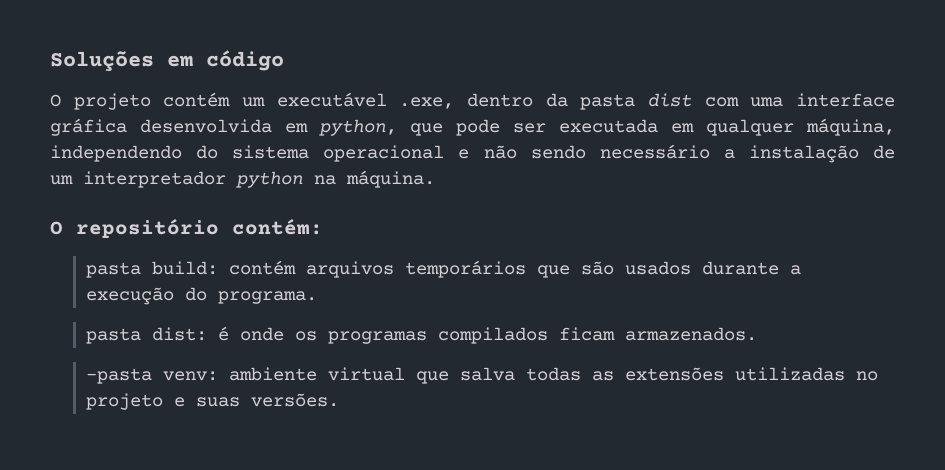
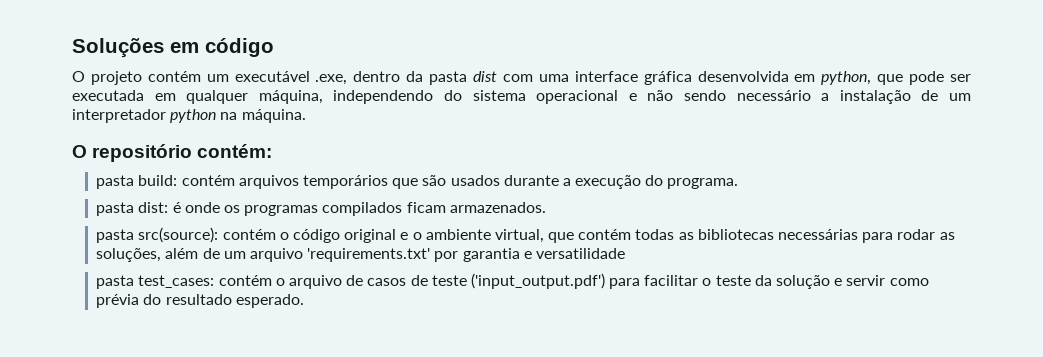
[86,367,879,384] [86,393,340,410] -pasta venv: ambiente virtual que salva todas as extensões utilizadas no projeto e suas versões. -> [96,227,955,243] [96,248,625,262] [96,273,929,289] [96,294,304,308] pasta src(source): contém o código original e o ambiente virtual, que contém todas as bibliotecas necessárias para rodar as soluções, além de um arquivo 'requirements.txt' por garantia e versatilidade // pasta test_cases: contém o arquivo de casos de teste ('input_output.pdf') para facilitar o teste da solução e servir como prévia do resultado esperado.

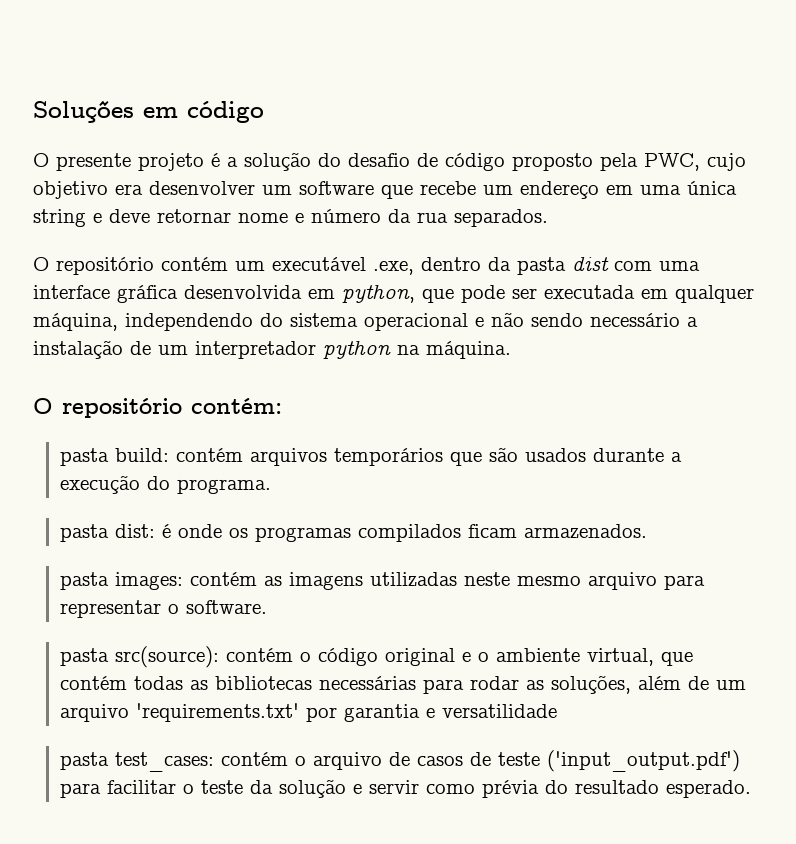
[90,71,142,85] projeto -> [56,152,746,171] [33,181,737,199] [33,209,548,227] [33,257,154,275] presente projeto é a solução do desafio de código proposto pela PWC, cujo objetivo era desenvolver um software que recebe um endereço em uma única string e deve retornar nome e número da rua separados. // O repositório
(546, 207) none -> [59,572,705,590] [59,600,267,618] // pasta images: contém as imagens utilizadas neste mesmo arquivo para representar o software.

